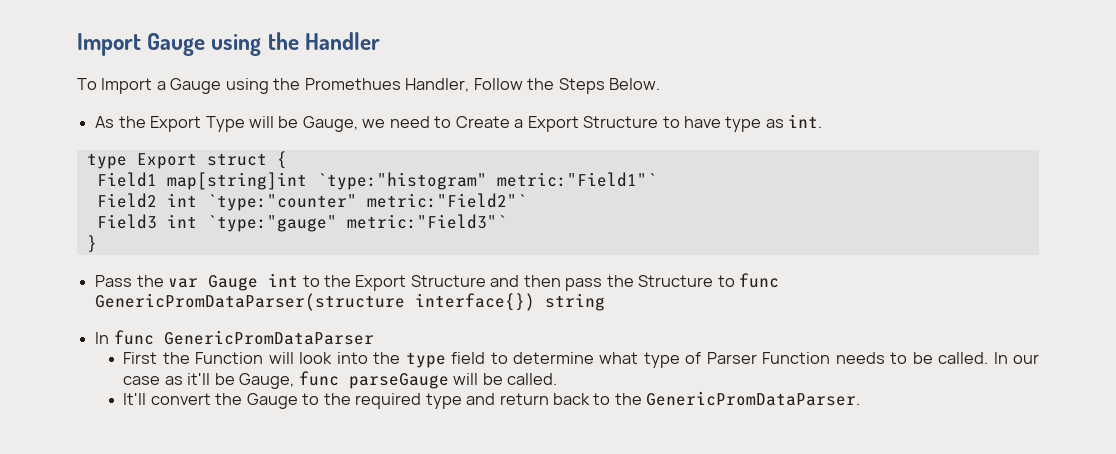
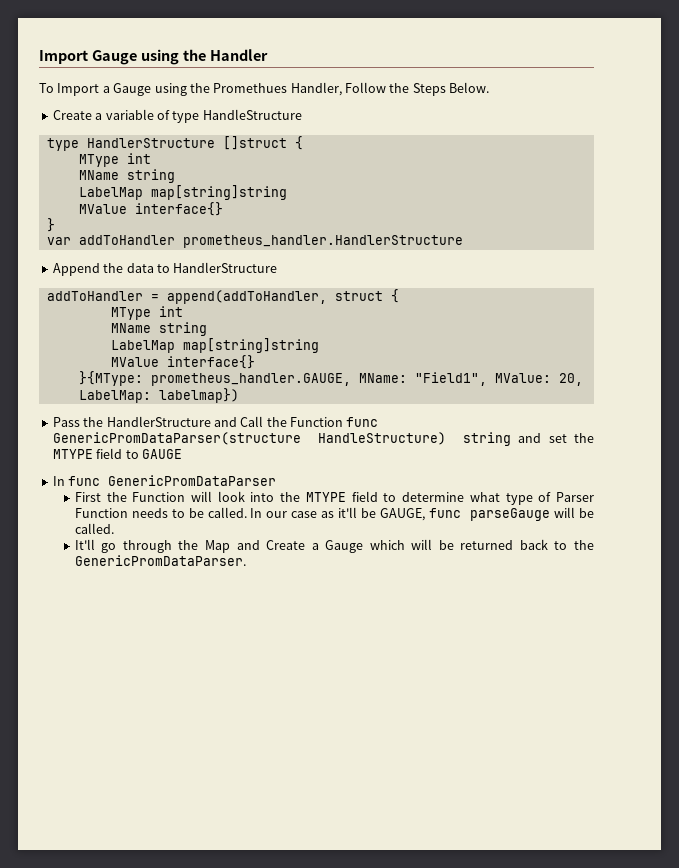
[95,114,823,132] [86,151,287,169] [96,172,657,190] [96,193,527,211] [96,214,507,232] [86,235,97,253] [95,273,735,291] As the Export Type will be Gauge, we need to Create a Export Structure to have type as int. // type Export struct { // Field1 map[string]int `type:"histogram" metric:"Field1"` // Field2 int `type:"counter" metric:"Field2"` // Field3 int `type:"gauge" metric:"Field3"` // } // Pass the var Gauge int to the Export Structure and then pass the Structure to -> [52,109,302,123] [46,136,303,151] [78,153,151,167] [78,169,175,183] [78,185,287,200] [78,202,223,216] [46,218,55,232] [46,235,463,248] [52,262,278,276] [46,289,399,304] [110,306,183,320] [110,322,207,336] [110,338,319,353] [110,355,255,369] [78,371,583,386] [78,388,239,403] [52,416,343,427] Create a variable of type HandleStructure // type HandlerStructure []struct { // MType int // MName string // LabelMap map[string]string // MValue interface{} // } // var addToHandler prometheus_handler.HandlerStructure // Append the data to HandlerStructure // addToHandler = append(addToHandler, struct { // MType int // MName string // LabelMap map[string]string // MValue interface{} // }{MType: prometheus_handler.GAUGE, MName: "Field1", MValue: 20, LabelMap: labelmap}) // Pass the HandlerStructure and Call the Function
[415,293,606,311] interface{}) string -> [317,432,594,446] [52,448,182,459] HandleStructure) string and set the MTYPE field to GAUGE
[405,352,446,368] type -> [305,492,346,502] MTYPE
[239,373,295,389] Gauge, -> [379,508,425,521] GAUGE,
[150,393,549,409] convert the Gauge to the required type and return -> [101,539,514,553] go through the Map and Create a Gauge which will be returned

